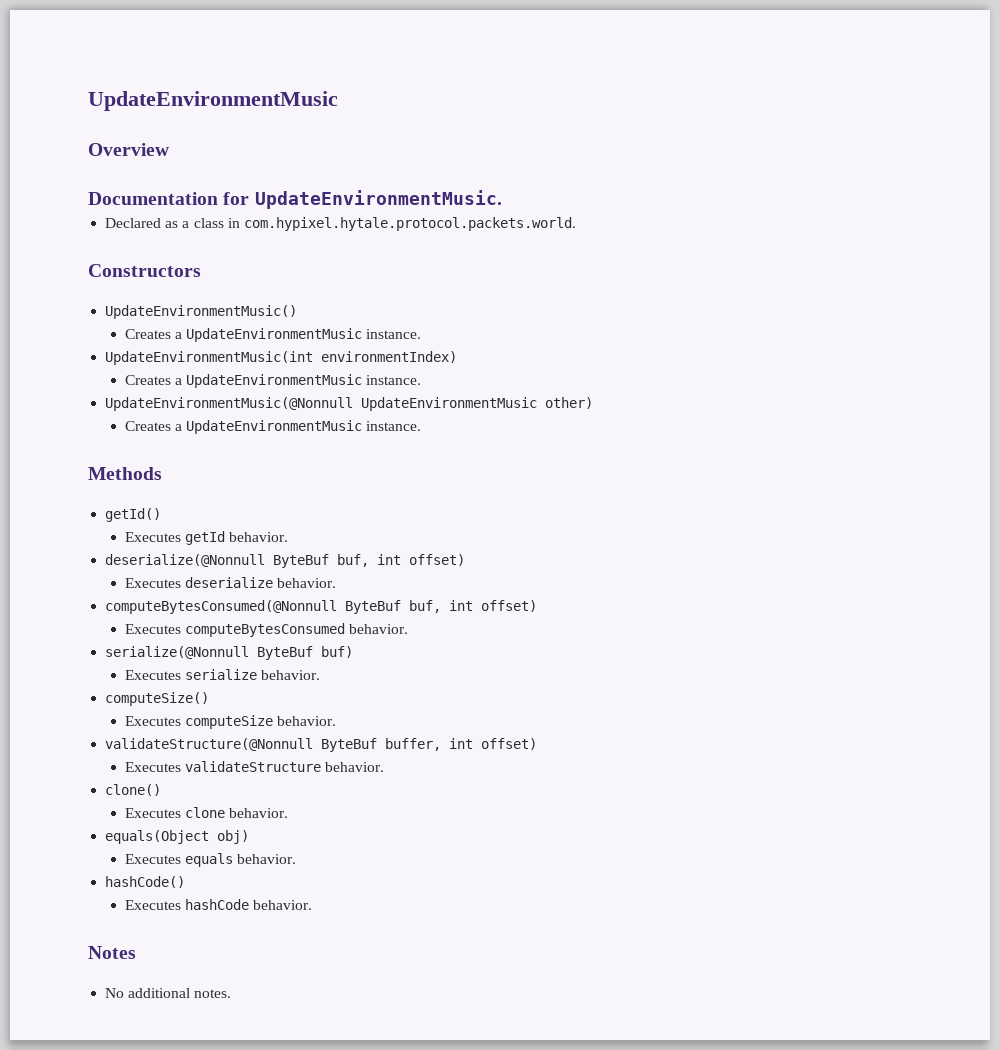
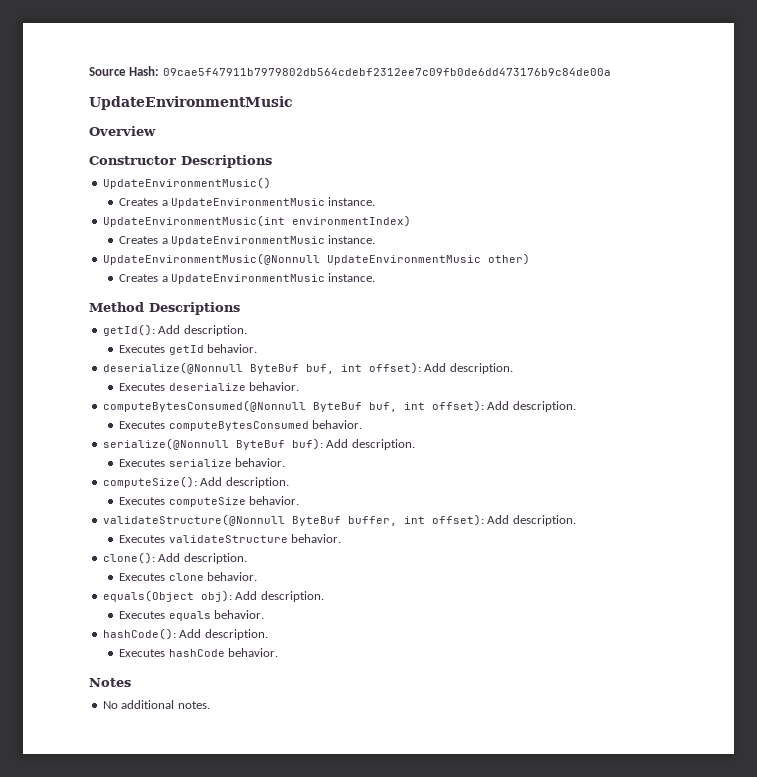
(88, 101) none -> [89,66,611,76] Source Hash: 09cae5f47911b7979802db564cdebf2312ee7c09fb0de6dd473176b9c84de00a //
[88,190,502,209] [105,217,576,231] [88,264,201,277] Documentation for UpdateEnvironmentMusic. // Declared as a class in com.hypixel.hytale.protocol.packets.world. // Constructors -> [89,155,272,168] Constructor Descriptions
[88,467,162,480] [105,508,162,522] Methods // getId() -> [89,302,240,315] [102,324,247,336] Method Descriptions // getId(): Add description.
[409,554,466,566] offset) -> [368,362,513,374] offset): Add description.
[481,600,538,612] offset) -> [431,400,576,412] offset): Add description.
[321,646,354,658] buf) -> [291,438,415,450] buf): Add description.
[105,692,210,706] computeSize() -> [102,476,289,488] computeSize(): Add description.
[481,738,538,750] offset) -> [431,514,576,526] offset): Add description.
[105,784,162,796] clone() -> [102,552,247,564] clone(): Add description.
[217,830,250,844] obj) -> [200,590,324,602] obj): Add description.
[105,876,186,888] hashCode() -> [102,628,268,640] hashCode(): Add description.

